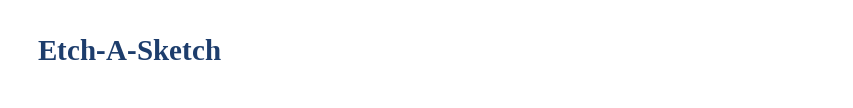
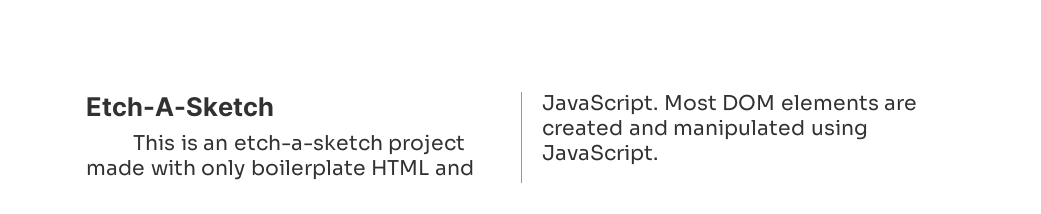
(221, 49) none -> [133,134,466,155] [86,159,474,180] [542,94,918,115] [542,119,868,140] [542,144,658,165] // This is an etch-a-sketch project made with only boilerplate HTML and JavaScript. Most DOM elements are created and manipulated using JavaScript.

